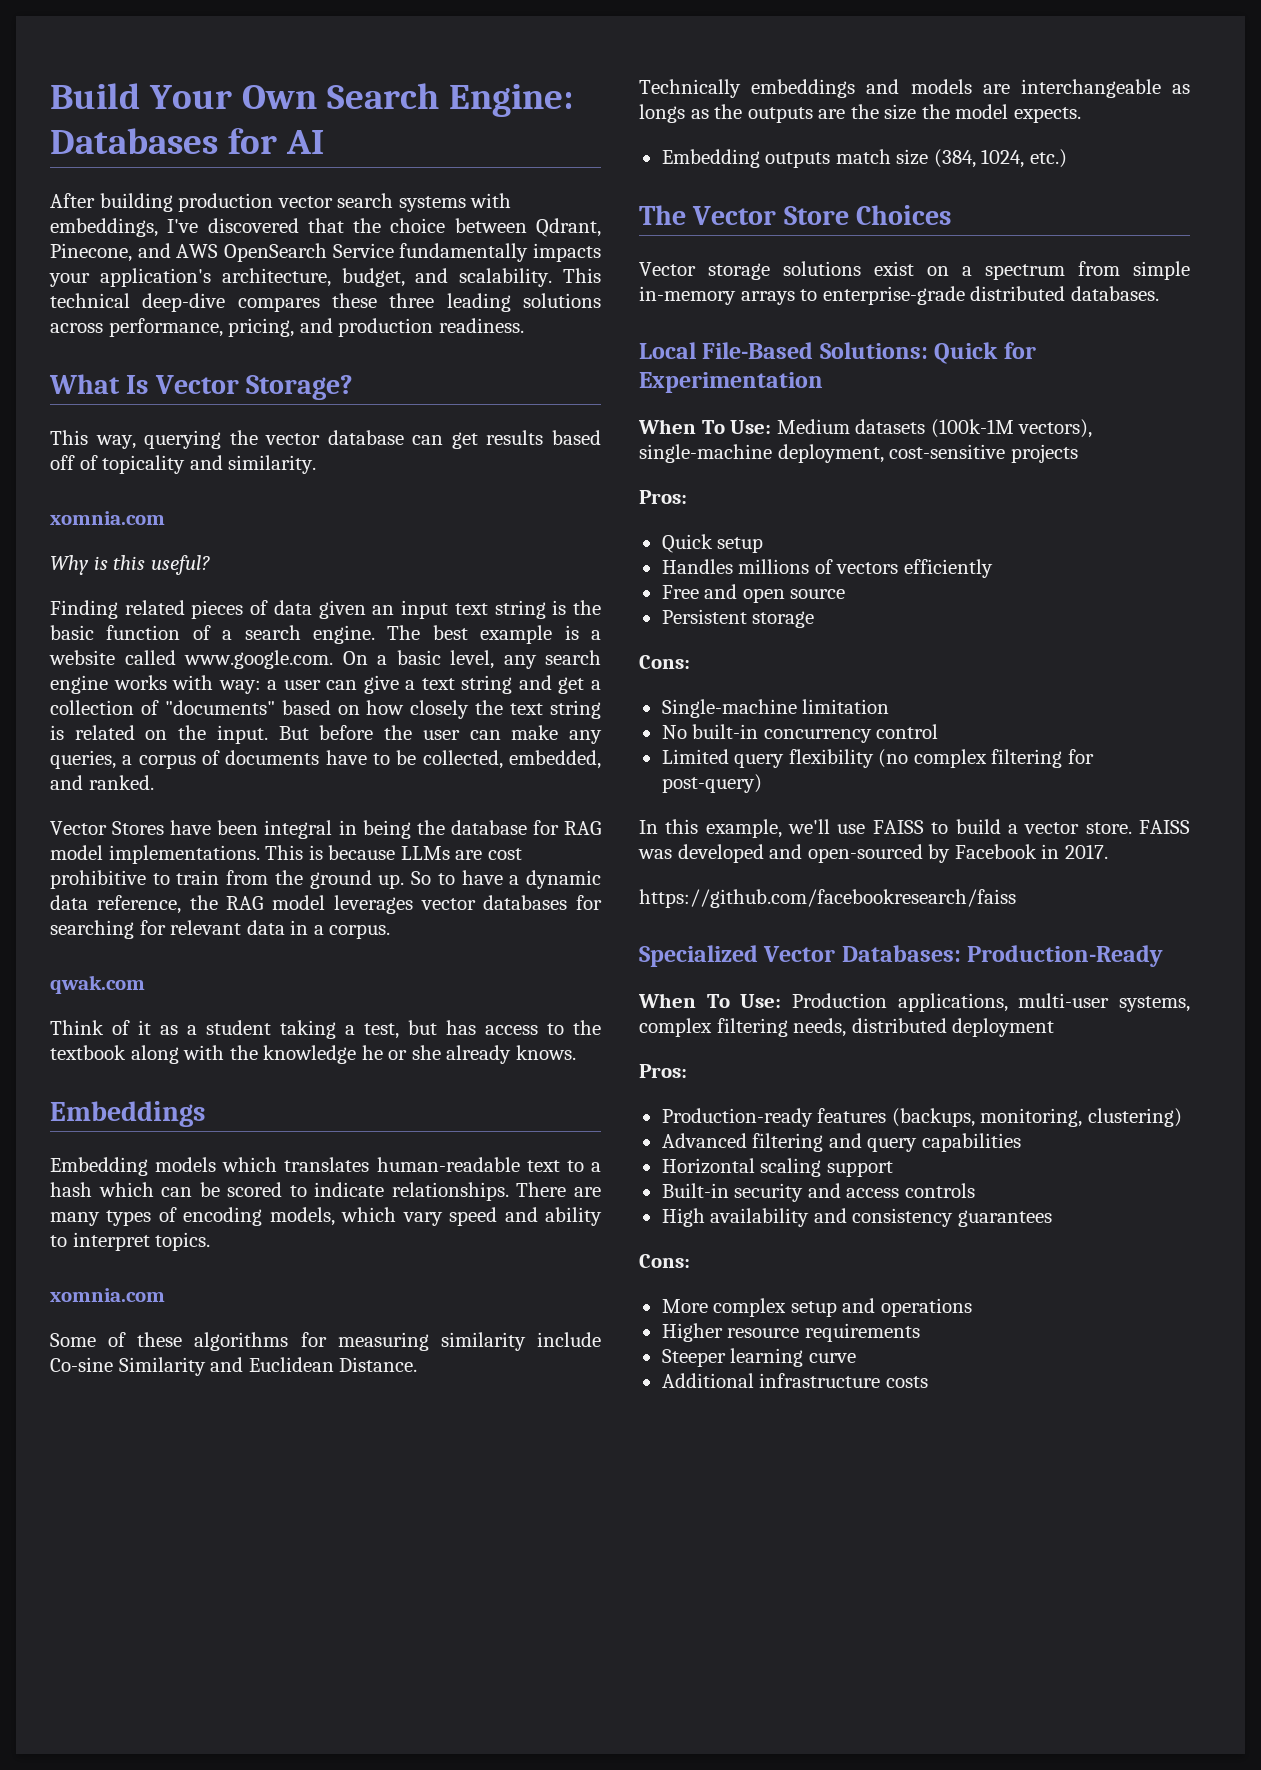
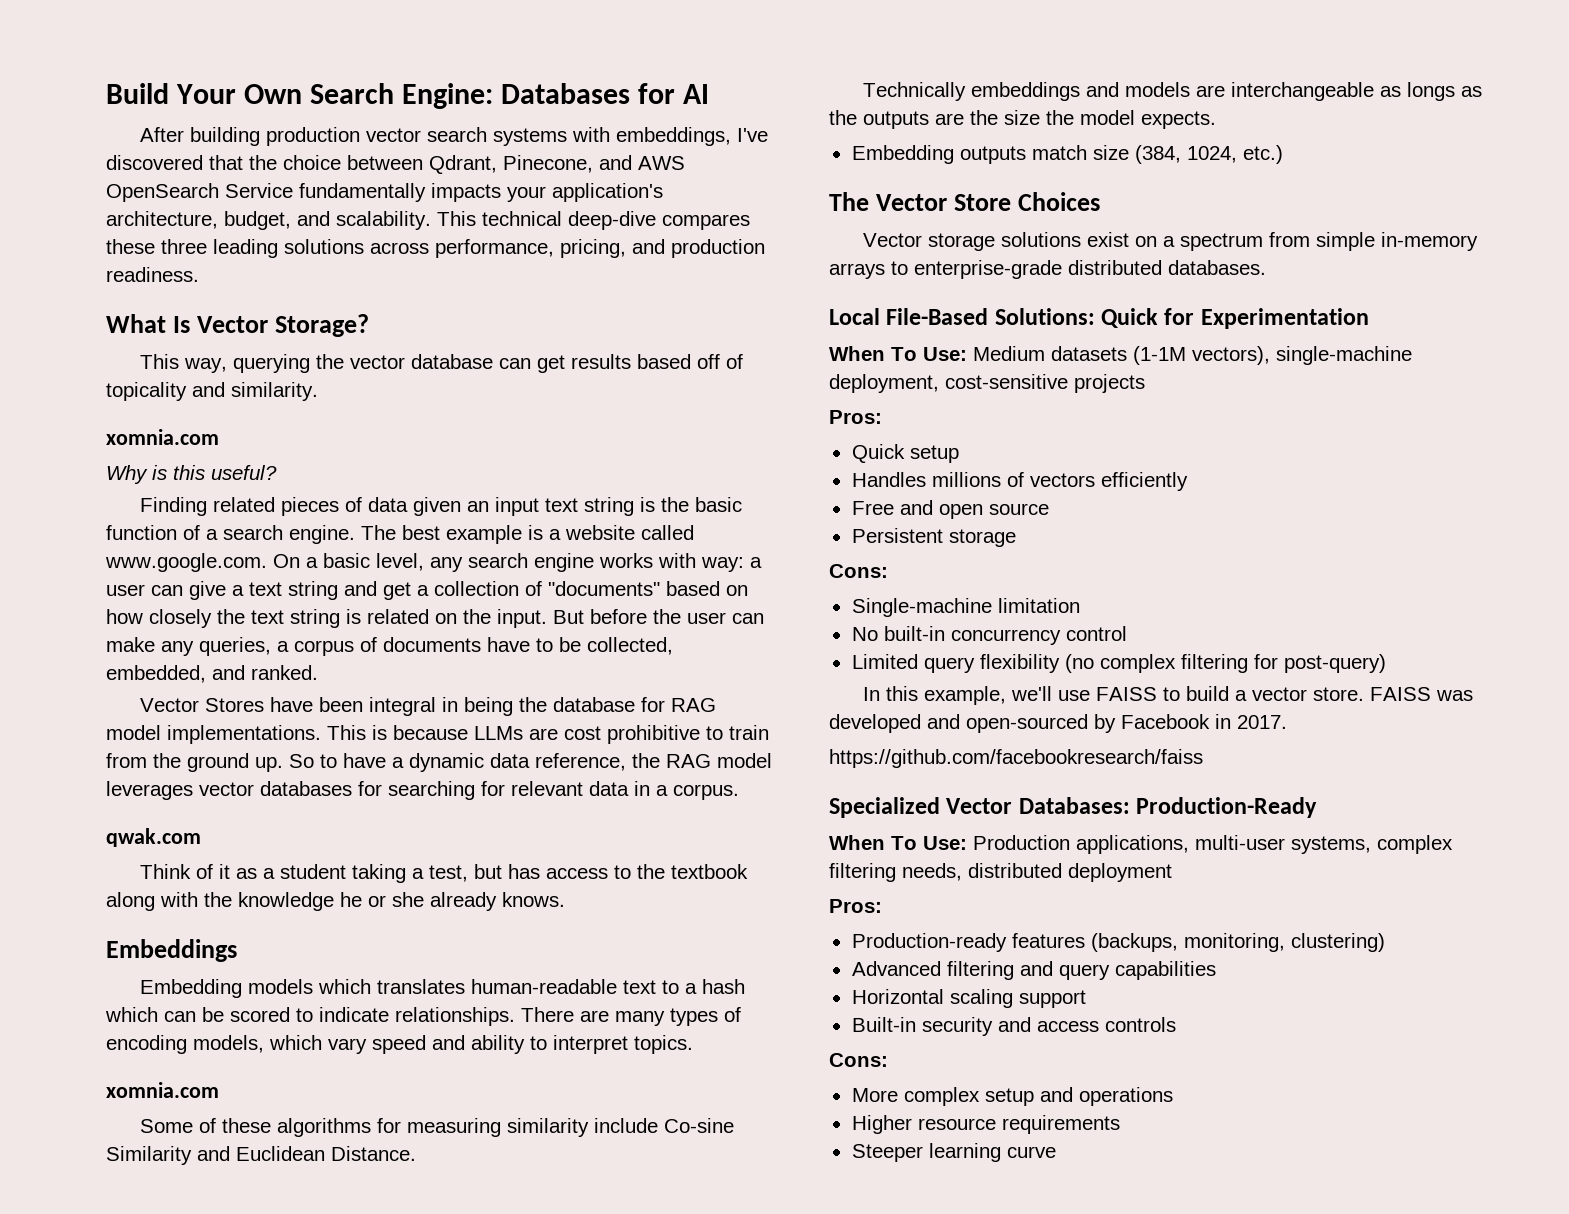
[930,419,1014,438] (100k-1M -> [1133,346,1186,365] (1-1M
[661,1208,1052,1227] // High availability and consistency guarantees -> (1176, 1024) none
[661,1373,928,1388] // Additional infrastructure costs -> (1056, 1152) none

